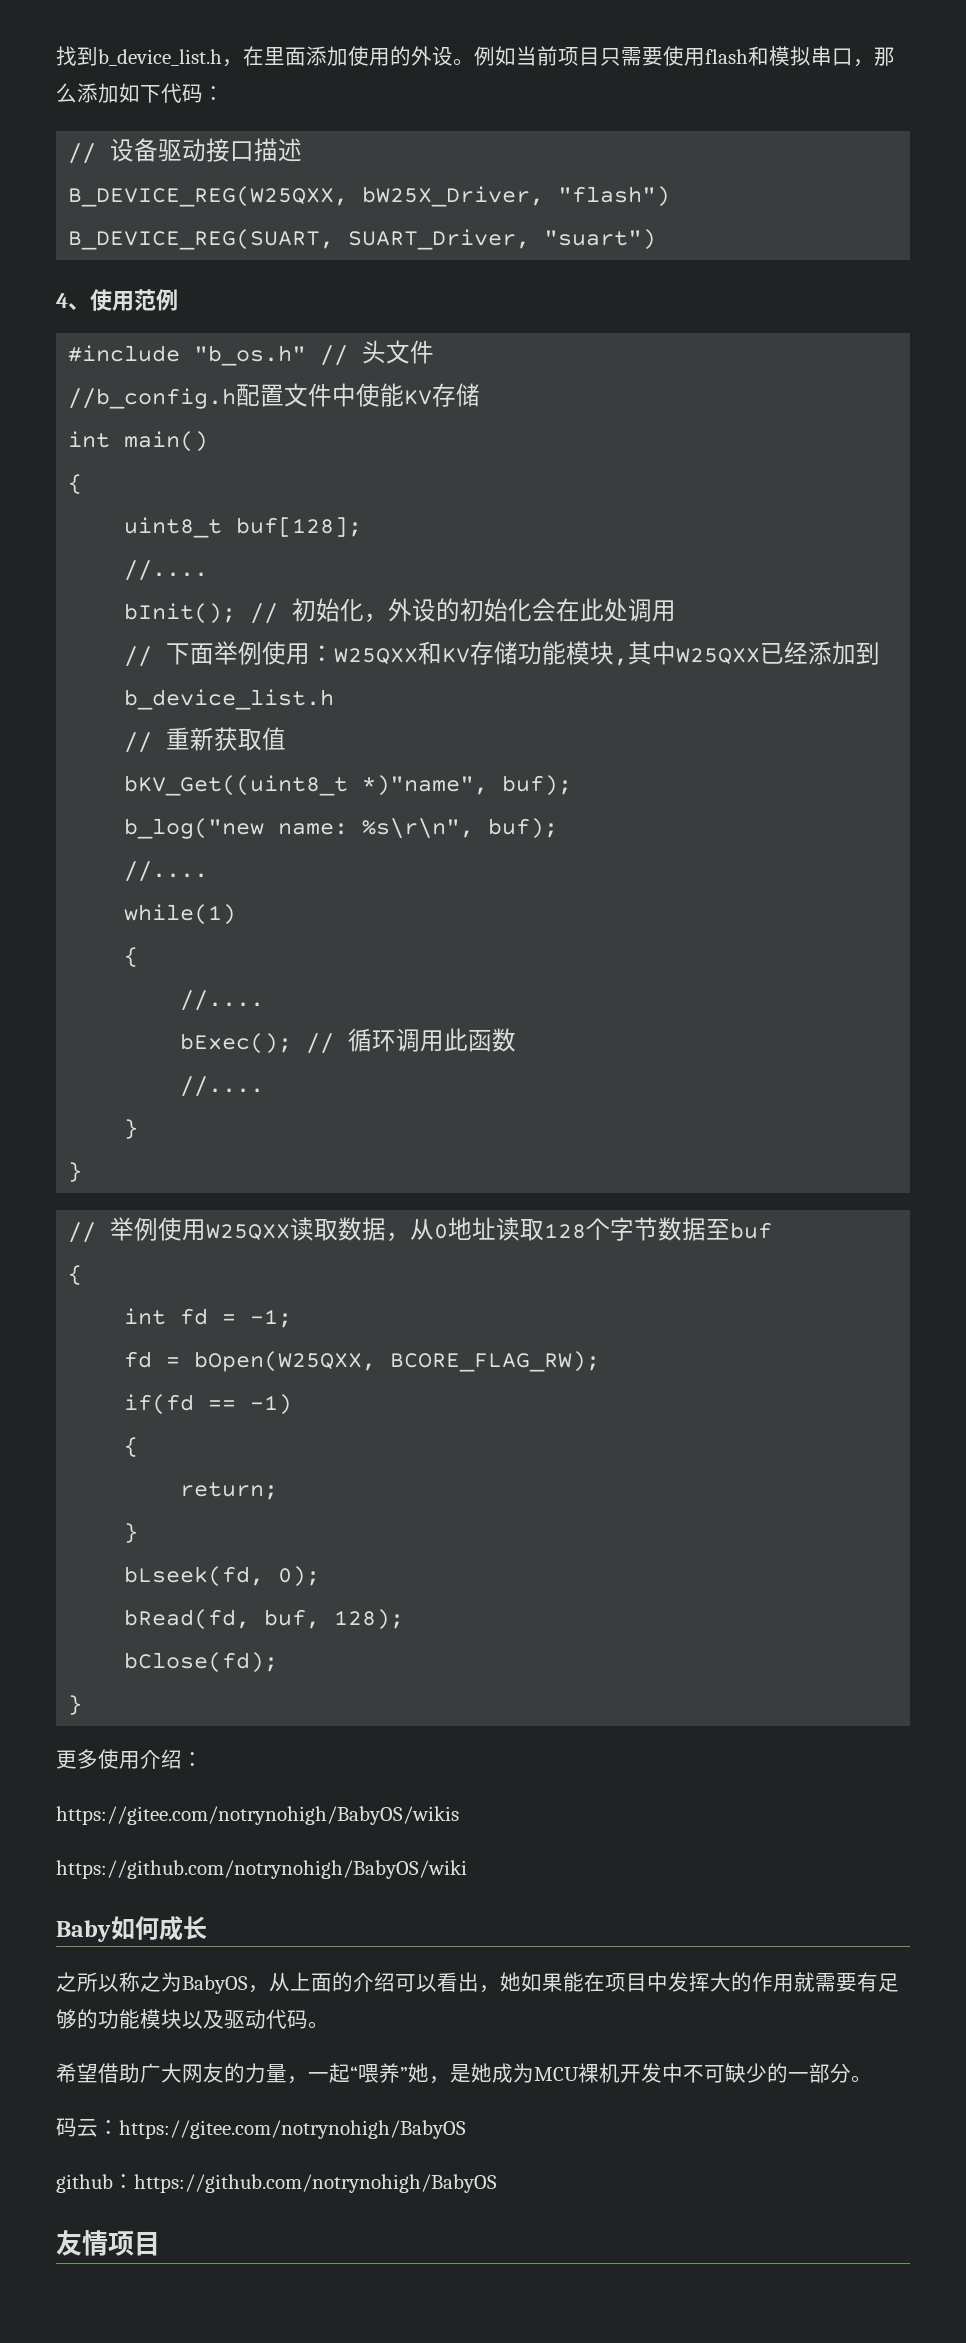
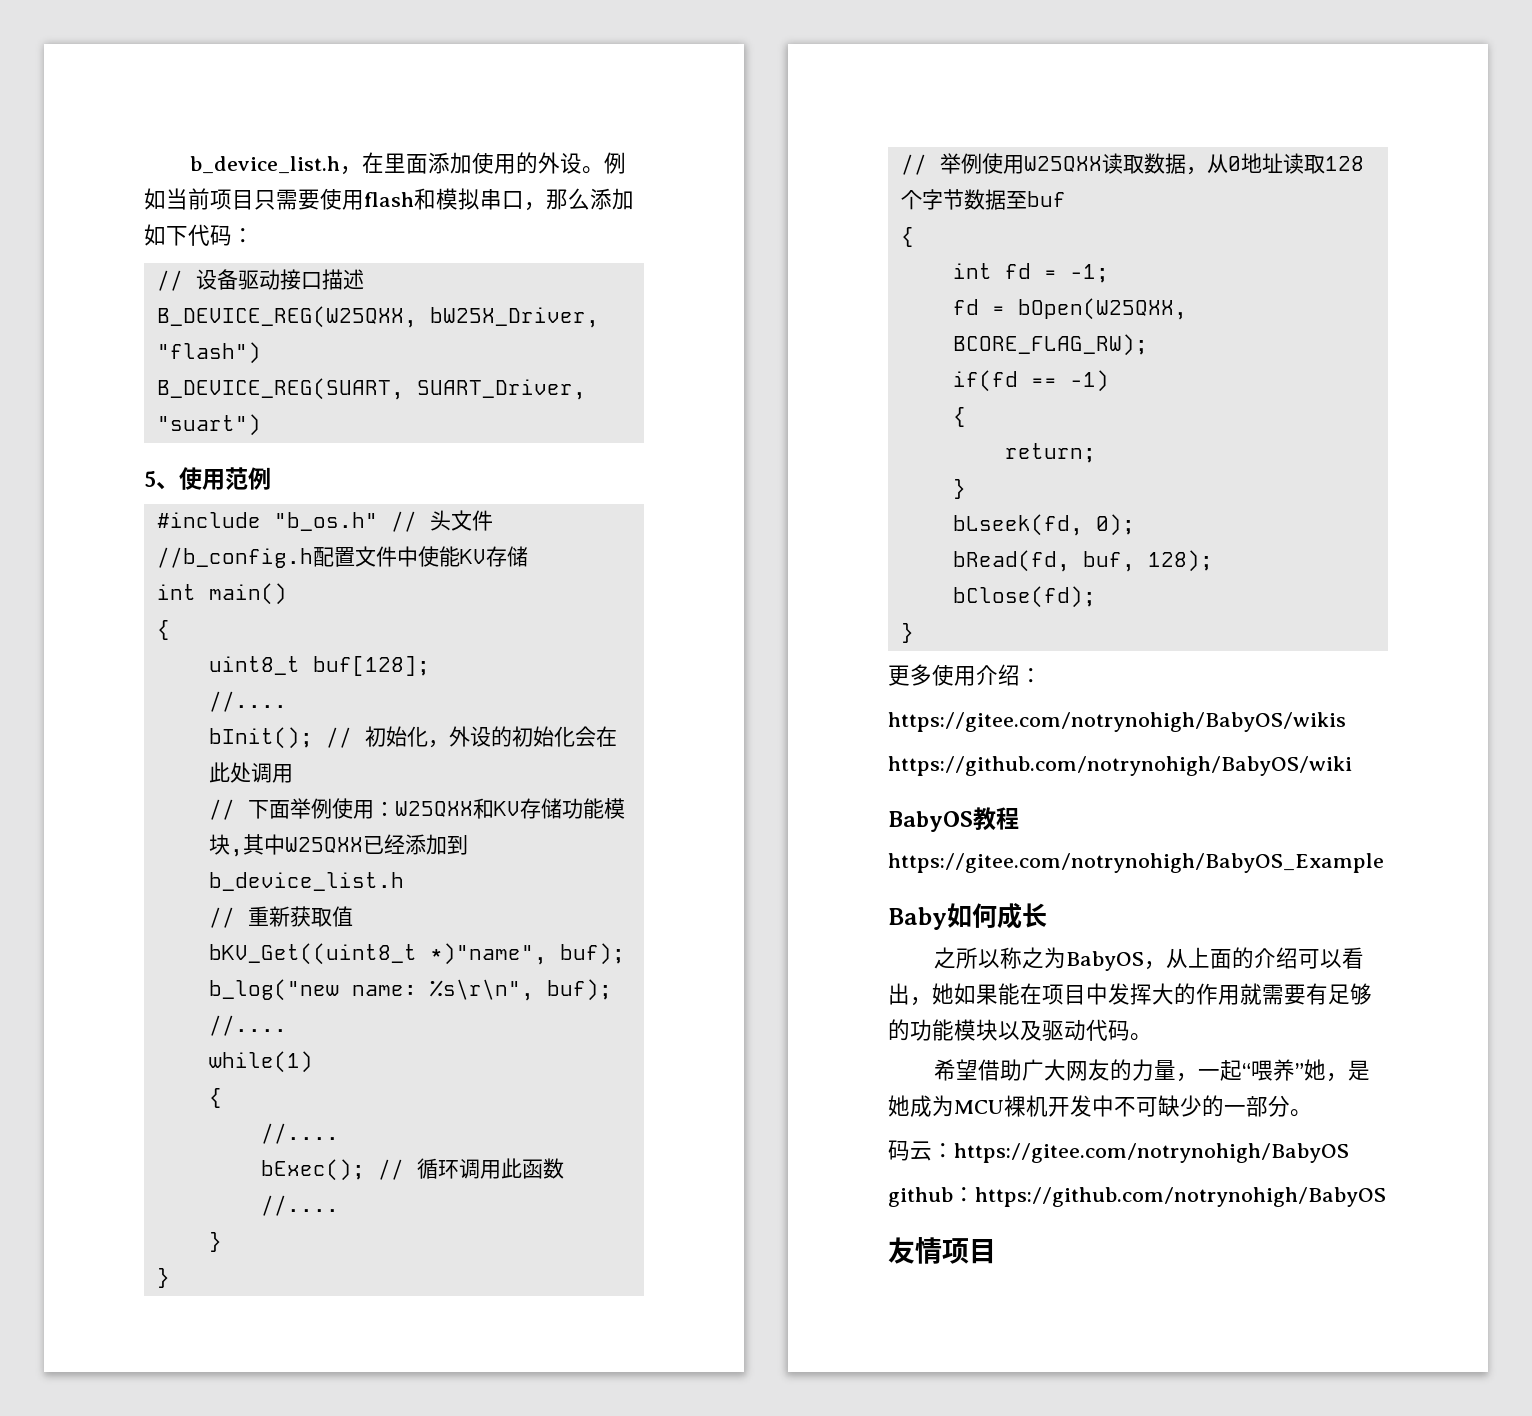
[56,46,98,66] 找到 -> (189, 165) none
[56,293,68,308] 4 -> [144,471,156,487] 5
(467, 1869) none -> [888,807,1019,832] [888,853,1384,873] // BabyOS教程 // https://gitee.com/notrynohigh/BabyOS_Example

